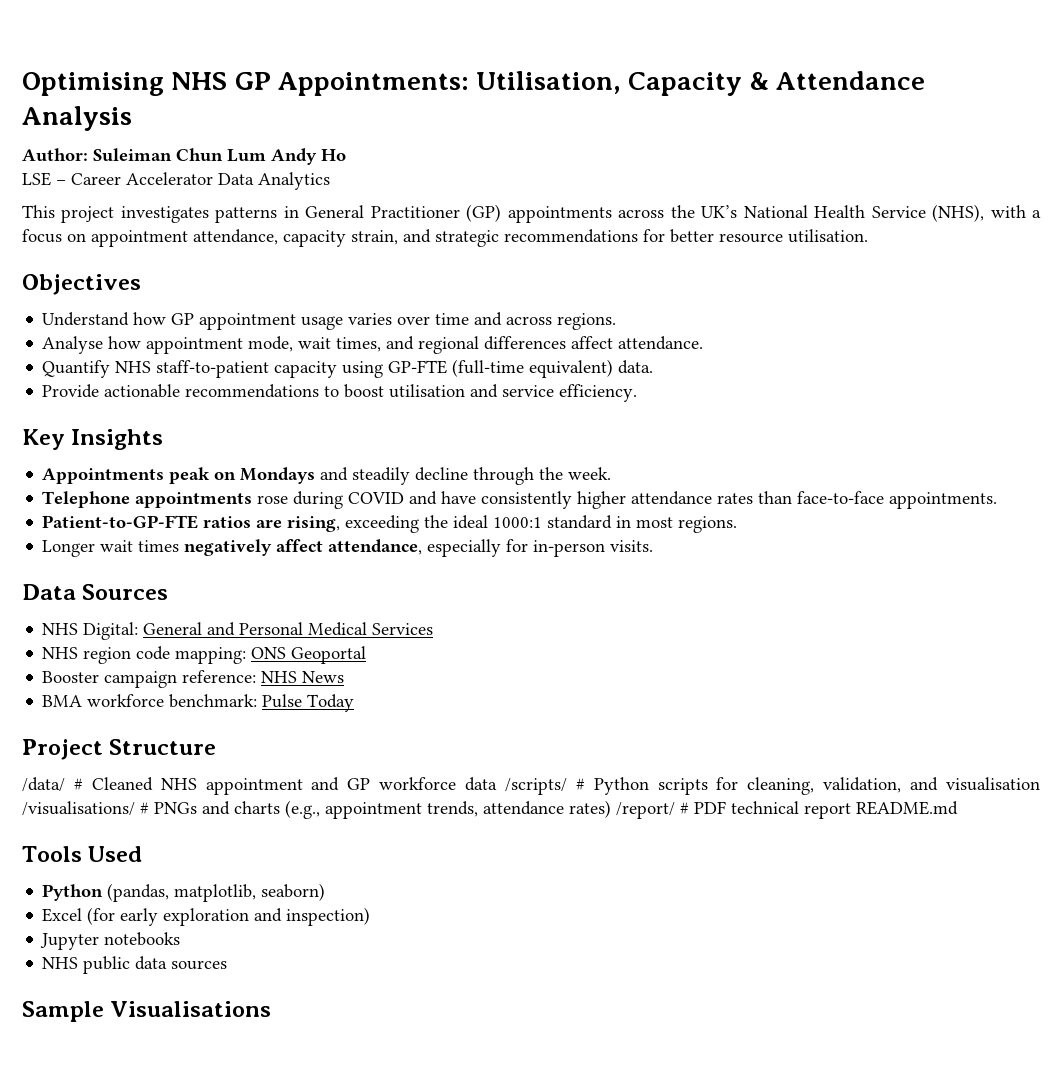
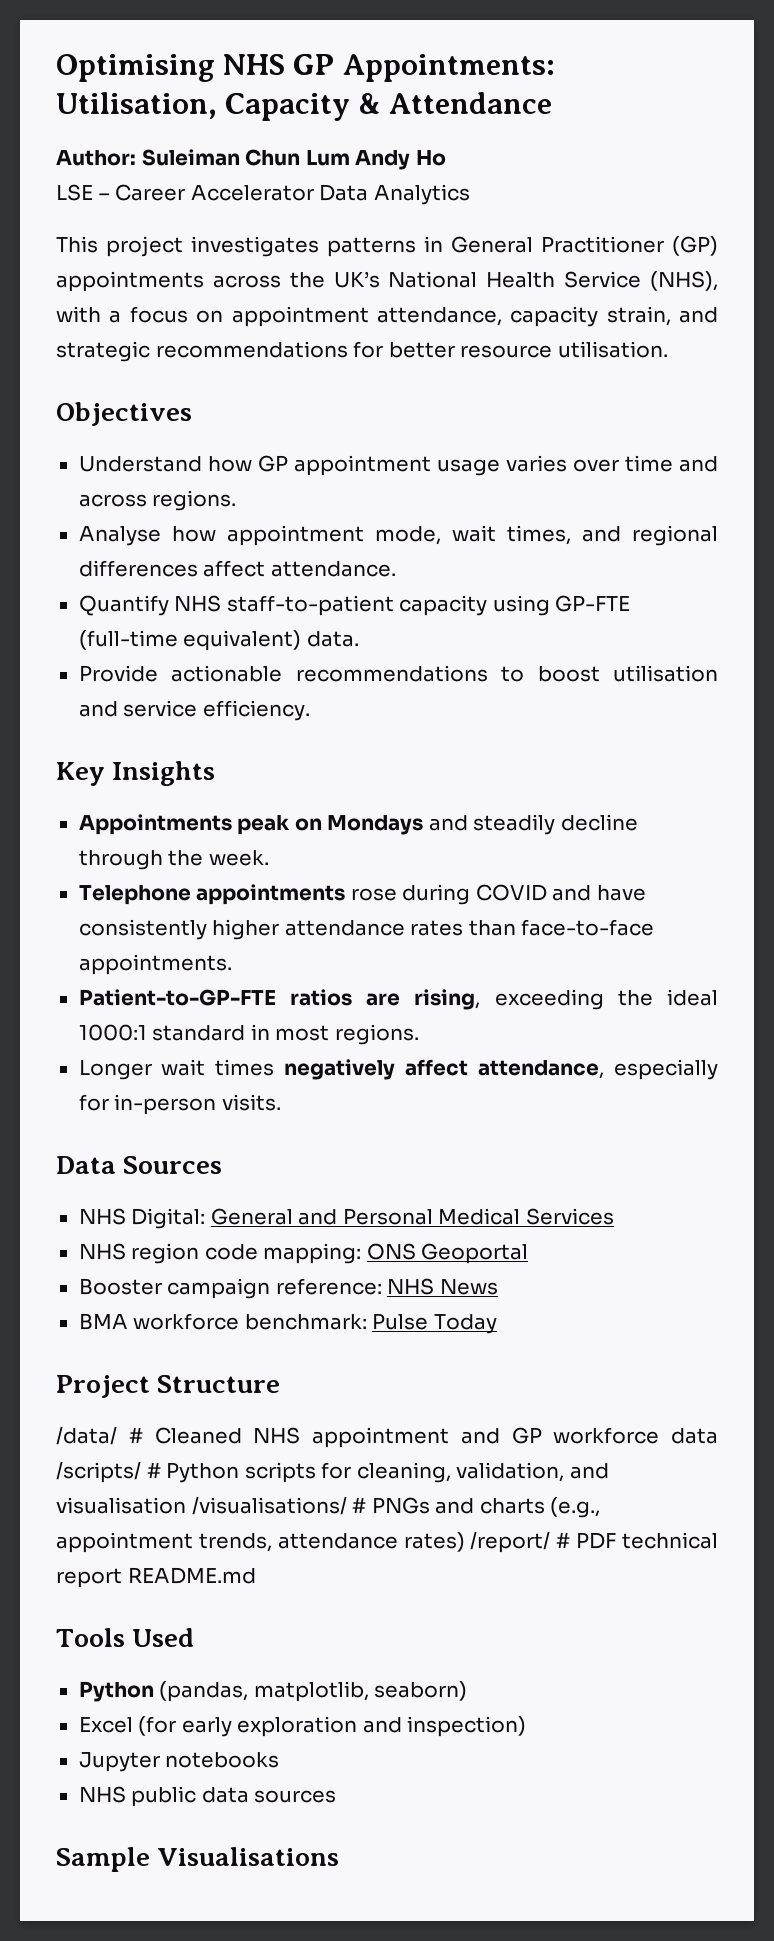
[22,106,132,131] Analysis -> (552, 103) none

